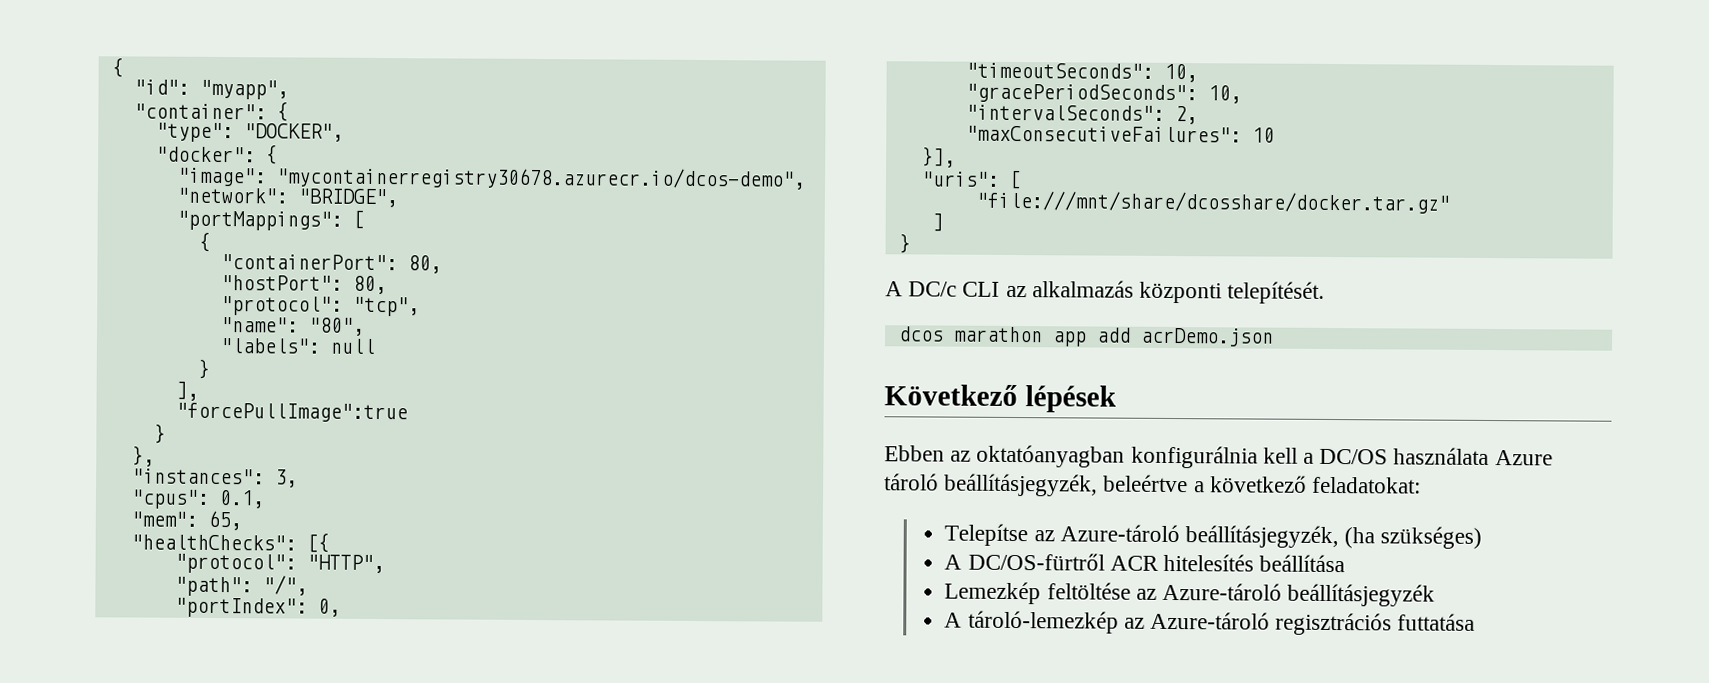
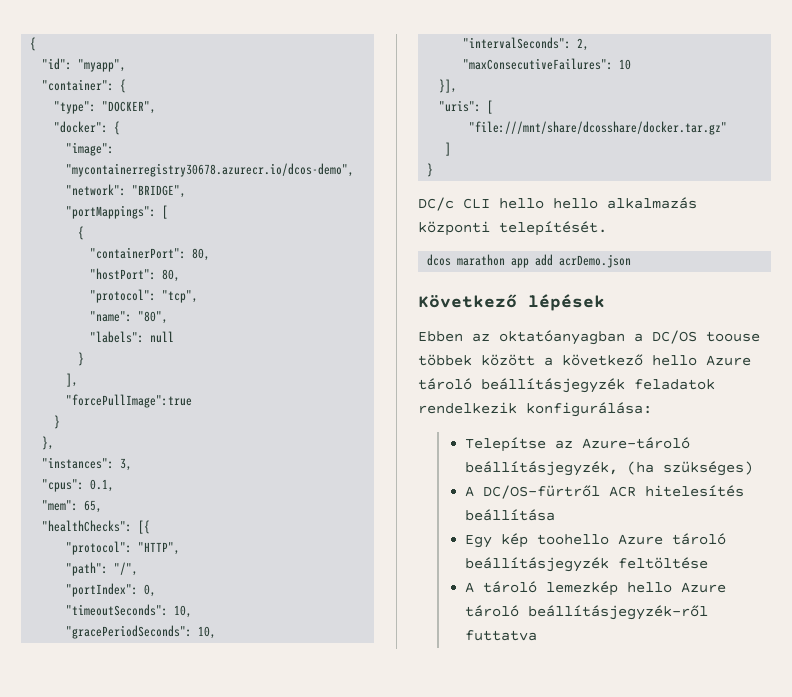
[885,281,903,297] A -> (434, 170) none
[1005,285,1027,298] az -> [499,198,598,209] hello hello
[1130,445,1553,469] [884,473,1422,497] konfigurálnia kell a DC/OS használata Azure tároló beállításjegyzék, beleértve a következő feladatokat: -> [634,330,760,344] [418,354,751,366] [418,378,715,393] [418,402,652,417] a DC/OS toouse többek között a következő hello Azure tároló beállításjegyzék feladatok rendelkezik konfigurálása:
[944,581,1436,607] [944,610,1476,636] Lemezkép feltöltése az Azure-tároló beállításjegyzék // A tároló-lemezkép az Azure-tároló regisztrációs futtatása -> [464,533,726,548] [464,557,708,572] [464,581,726,596] [464,605,708,620] [464,630,537,641] Egy kép toohello Azure tároló beállításjegyzék feltöltése // A tároló lemezkép hello Azure tároló beállításjegyzék-ről futtatva

